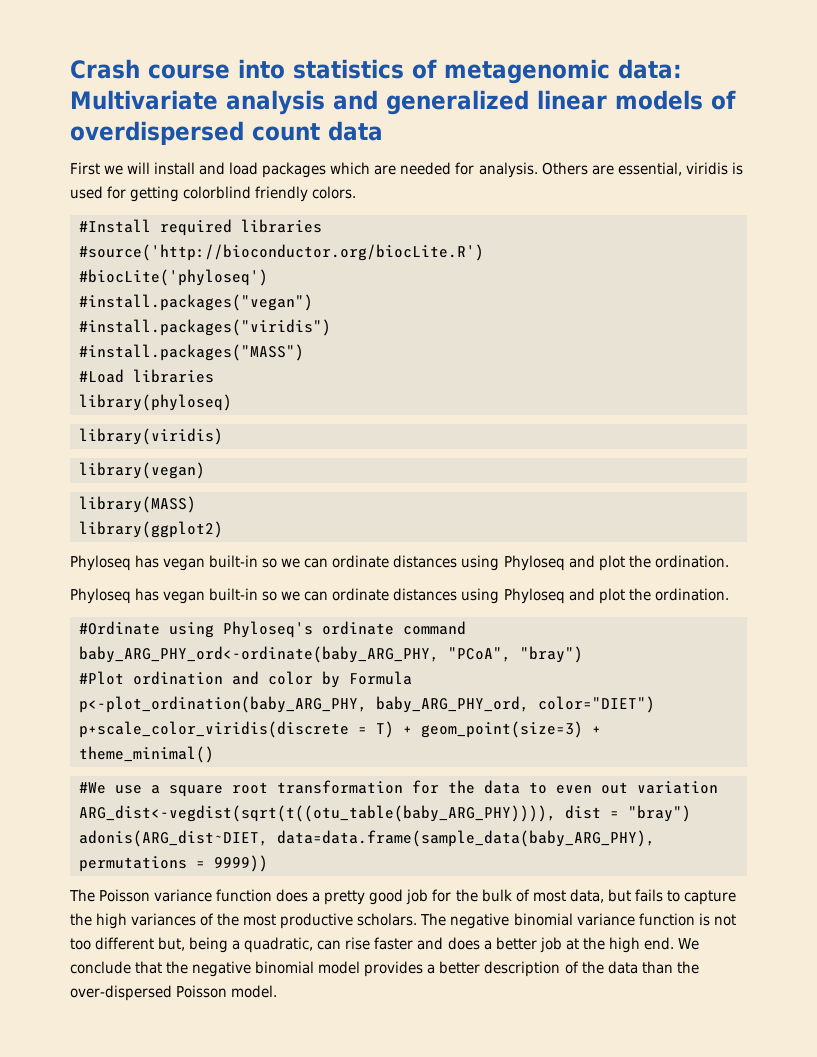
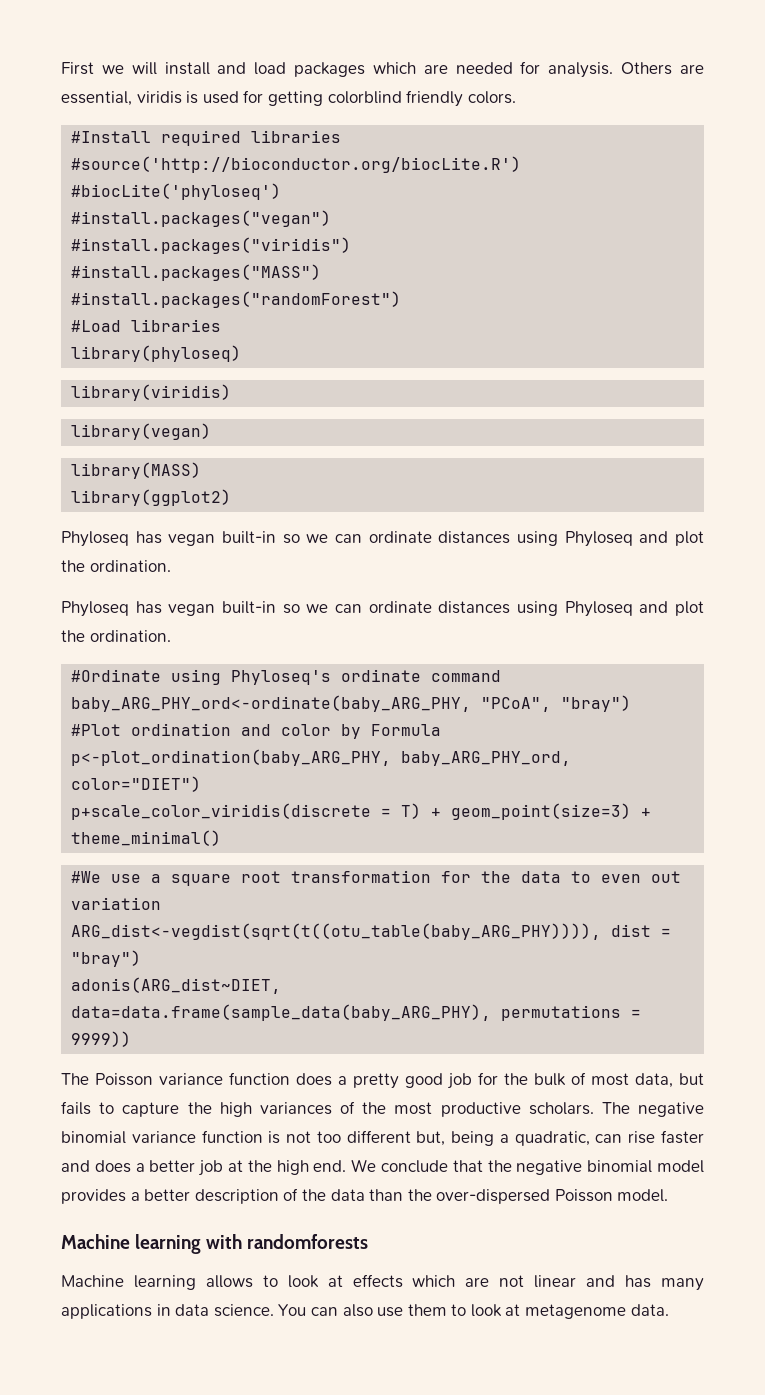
[70,59,682,84] [70,90,736,115] [70,121,383,145] Crash course into statistics of metagenomic data: Multivariate analysis and generalized linear models of overdispersed count data // -> (61, 68) none
(304, 352) none -> [71,291,402,308] // #install.packages("randomForest")
(278, 991) none -> [61,1234,369,1254] [61,1274,704,1291] [61,1304,669,1319] // Machine learning with randomforests // Machine learning allows to look at effects which are not linear and has many applications in data science. You can also use them to look at metagenome data.

